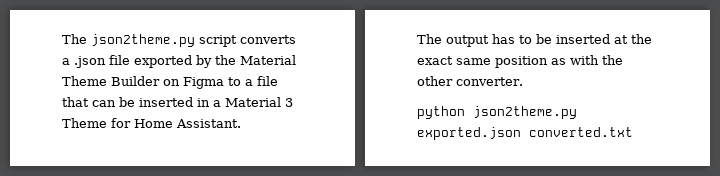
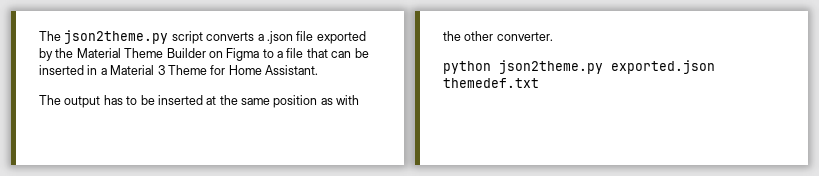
[417,56,453,65] exact -> (238, 100) none
[529,127,633,137] converted.txt -> [443,78,539,88] themedef.txt

